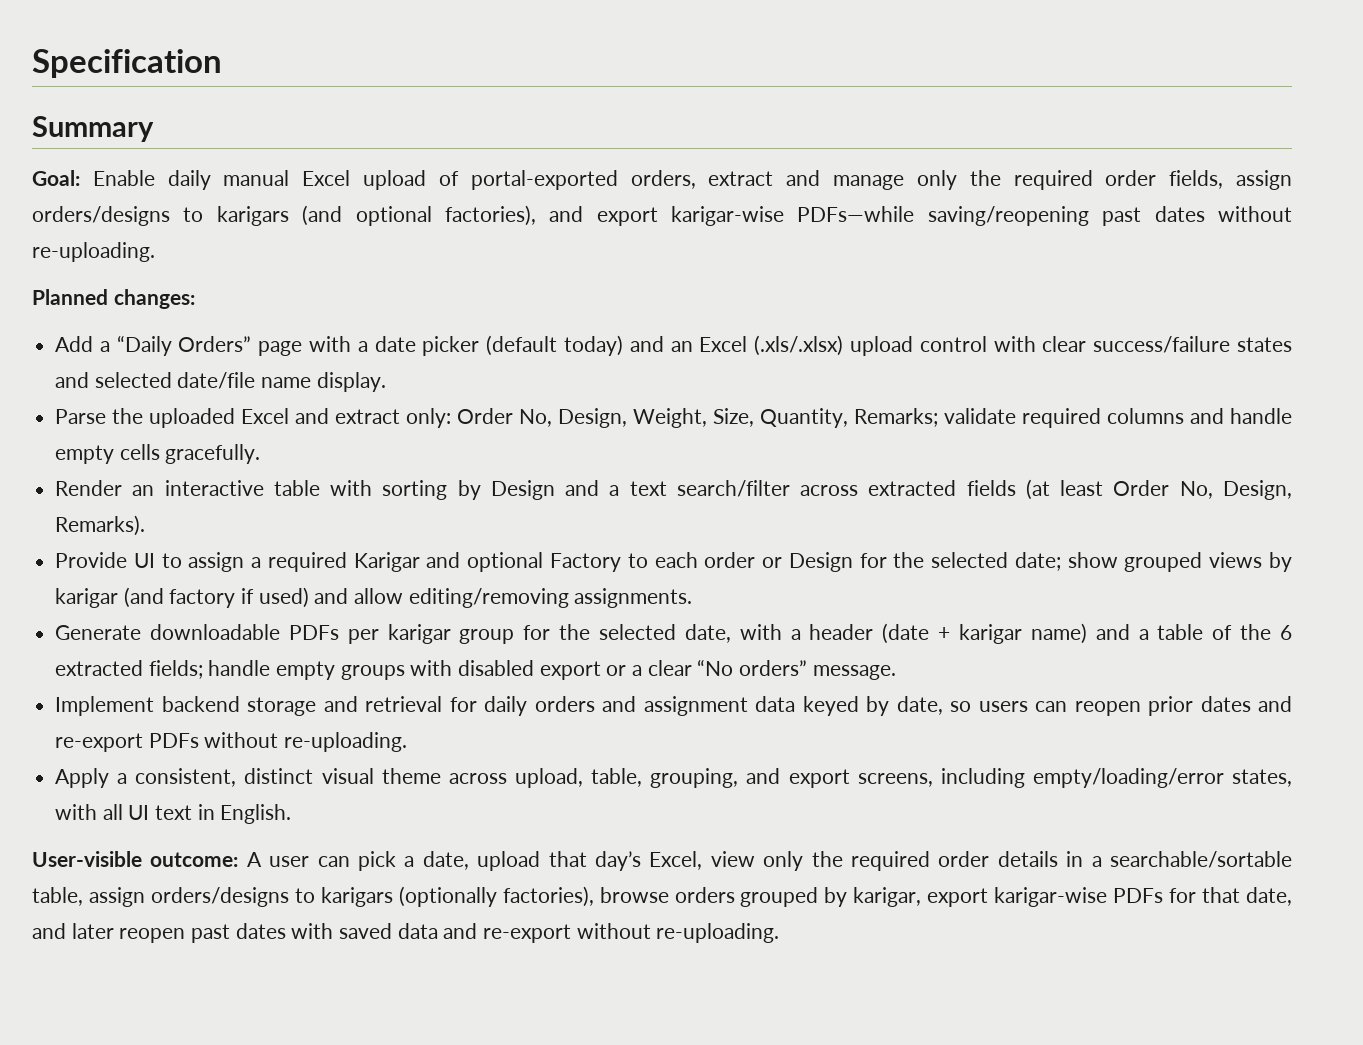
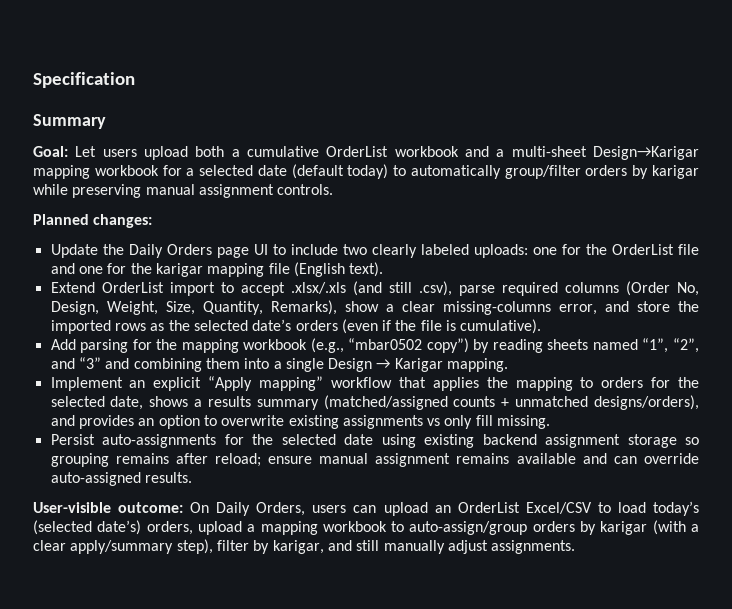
[92,170,1293,190] [32,205,1293,226] [32,242,155,262] [32,289,195,309] [55,335,1292,356] [55,372,386,392] [55,408,514,428] Enable daily manual Excel upload of portal-exported orders, extract and manage only the required order fields, assign orders/designs to karigars (and optional factories), and export karigar-wise PDFs—while saving/reopening past dates without re-uploading. // Planned changes: // Add a “Daily Orders” page with a date picker (default today) and an Excel (.xls/.xlsx) upload control with clear success/failure states and selected date/file name display. // Parse the uploaded Excel and extract only: Order -> [75,146,699,160] [33,164,699,179] [33,184,334,198] [33,214,153,228] [50,244,699,258] [50,262,384,277] [50,281,670,296] Let users upload both a cumulative OrderList workbook and a multi-sheet Design→Karigar mapping workbook for a selected date (default today) to automatically group/filter orders by karigar while preserving manual assignment controls. // Planned changes: // Update the Daily Orders page UI to include two clearly labeled uploads: one for the OrderList file and one for the karigar mapping file (English text). // Extend OrderList import to accept .xlsx/.xls (and still .csv), parse required columns (Order
[854,408,1292,428] [55,444,261,464] [55,479,1293,500] [55,515,146,536] [55,552,1292,572] [55,587,693,608] [55,623,1292,644] [55,659,896,680] [55,696,1292,716] [55,732,408,752] [55,768,1293,788] [55,804,292,824] [32,851,1292,871] [32,886,1292,907] [32,923,780,943] Remarks; validate required columns and handle empty cells gracefully. // Render an interactive table with sorting by Design and a text search/filter across extracted fields (at least Order No, Design, Remarks). // Provide UI to assign a required Karigar and optional Factory to each order or Design for the selected date; show grouped views by karigar (and factory if used) and allow editing/removing assignments. // Generate downloadable PDFs per karigar group for the selected date, with a header (date + karigar name) and a table of the 6 extracted fields; handle empty groups with disabled export or a clear “No orders” message. // Implement backend storage and retrieval for daily orders and assignment data keyed by date, so users can reopen prior dates and re-export PDFs without re-uploading. // Apply a consistent, distinct visual theme across upload, table, grouping, and export screens, including empty/loading/error states, with all UI text in English. // User-visible outcome: A user can pick a date, upload that day’s Excel, view only the required order details in a searchable/sortable table, assign orders/designs to karigars (optionally factories), browse orders grouped by karigar, export karigar-wise PDFs for that date, and later reopen past dates with saved data and re-export without re-uploading. -> [270,300,699,315] [50,319,542,334] [50,338,699,353] [50,357,509,372] [50,376,699,391] [50,395,700,410] [50,415,551,429] [50,434,700,448] [50,453,699,467] [50,472,192,486] [33,501,700,516] [33,520,699,535] [33,539,576,554] Remarks), show a clear missing-columns error, and store the imported rows as the selected date’s orders (even if the file is cumulative). // Add parsing for the mapping workbook (e.g., “mbar0502 copy”) by reading sheets named “1”, “2”, and “3” and combining them into a single Design → Karigar mapping. // Implement an explicit “Apply mapping” workflow that applies the mapping to orders for the selected date, shows a results summary (matched/assigned counts + unmatched designs/orders), and provides an option to overwrite existing assignments vs only fill missing. // Persist auto-assignments for the selected date using existing backend assignment storage so grouping remains after reload; ensure manual assignment remains available and can override auto-assigned results. // User-visible outcome: On Daily Orders, users can upload an OrderList Excel/CSV to load today’s (selected date’s) orders, upload a mapping workbook to auto-assign/group orders by karigar (with a clear apply/summary step), filter by karigar, and still manually adjust assignments.

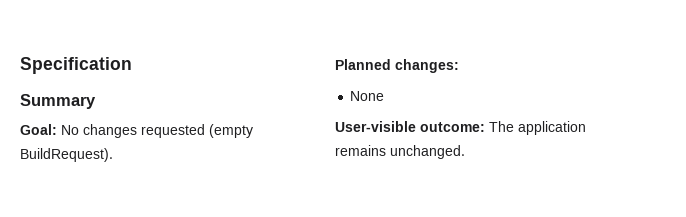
[75,146,699,160] [33,164,699,179] [33,184,334,198] [33,214,153,228] [50,244,699,258] [50,262,384,277] [50,281,699,296] [50,300,699,315] [50,319,542,334] [50,338,699,353] [50,357,509,372] [50,376,699,391] [50,395,700,410] [50,415,551,429] [50,434,700,448] [50,453,699,467] [50,472,192,486] [33,501,700,516] [33,520,699,535] [33,539,576,554] Let users upload both a cumulative OrderList workbook and a multi-sheet Design→Karigar mapping workbook for a selected date (default today) to automatically group/filter orders by karigar while preserving manual assignment controls. // Planned changes: // Update the Daily Orders page UI to include two clearly labeled uploads: one for the OrderList file and one for the karigar mapping file (English text). // Extend OrderList import to accept .xlsx/.xls (and still .csv), parse required columns (Order No, Design, Weight, Size, Quantity, Remarks), show a clear missing-columns error, and store the imported rows as the selected date’s orders (even if the file is cumulative). // Add parsing for the mapping workbook (e.g., “mbar0502 copy”) by reading sheets named “1”, “2”, and “3” and combining them into a single Design → Karigar mapping. // Implement an explicit “Apply mapping” workflow that applies the mapping to orders for the selected date, shows a results summary (matched/assigned counts + unmatched designs/orders), and provides an option to overwrite existing assignments vs only fill missing. // Persist auto-assignments for the selected date using existing backend assignment storage so grouping remains after reload; ensure manual assignment remains available and can override auto-assigned results. // User-visible outcome: On Daily Orders, users can upload an OrderList Excel/CSV to load today’s (selected date’s) orders, upload a mapping workbook to auto-assign/group orders by karigar (with a clear apply/summary step), filter by karigar, and still manually adjust assignments. -> [61,124,253,138] [20,148,113,162] [335,59,459,73] [350,91,385,101] [335,121,586,135] [335,145,465,159] No changes requested (empty BuildRequest). // Planned changes: // None // User-visible outcome: The application remains unchanged.

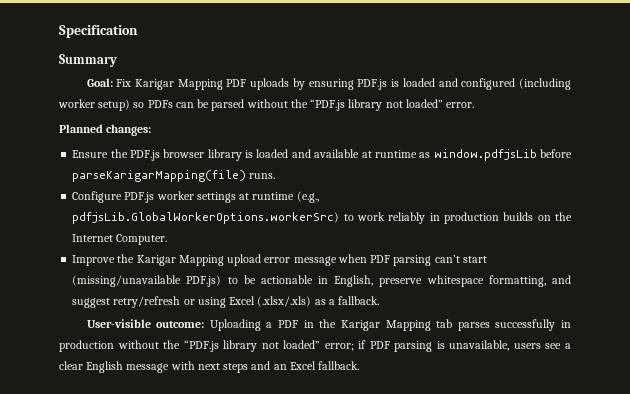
[61,124,253,138] [20,148,113,162] [335,59,459,73] [350,91,385,101] [335,121,586,135] [335,145,465,159] No changes requested (empty BuildRequest). // Planned changes: // None // User-visible outcome: The application remains unchanged. -> [116,78,571,90] [58,99,475,111] [59,124,152,136] [72,149,573,161] [72,170,276,182] [72,191,319,203] [72,212,573,224] [72,234,168,245] [72,254,487,266] [72,275,571,287] [72,296,380,308] [86,319,571,331] [59,340,572,352] [59,361,360,373] Fix Karigar Mapping PDF uploads by ensuring PDF.js is loaded and configured (including worker setup) so PDFs can be parsed without the “PDF.js library not loaded” error. // Planned changes: // Ensure the PDF.js browser library is loaded and available at runtime as window.pdfjsLib before parseKarigarMapping(file) runs. // Configure PDF.js worker settings at runtime (e.g., pdfjsLib.GlobalWorkerOptions.workerSrc) to work reliably in production builds on the Internet Computer. // Improve the Karigar Mapping upload error message when PDF parsing can’t start (missing/unavailable PDF.js) to be actionable in English, preserve whitespace formatting, and suggest retry/refresh or using Excel (.xlsx/.xls) as a fallback. // User-visible outcome: Uploading a PDF in the Karigar Mapping tab parses successfully in production without the “PDF.js library not loaded” error; if PDF parsing is unavailable, users see a clear English message with next steps and an Excel fallback.

